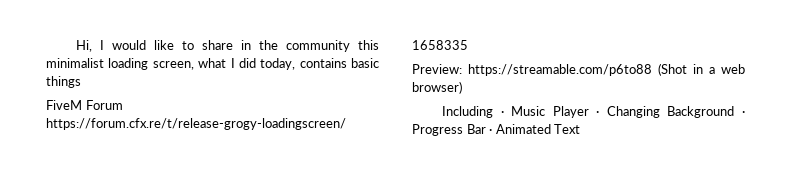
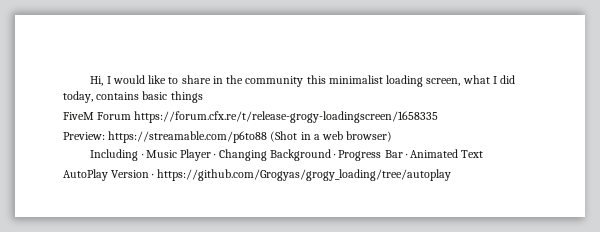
(581, 129) none -> [63,169,451,181] // AutoPlay Version · https://github.com/Grogyas/grogy_loading/tree/autoplay

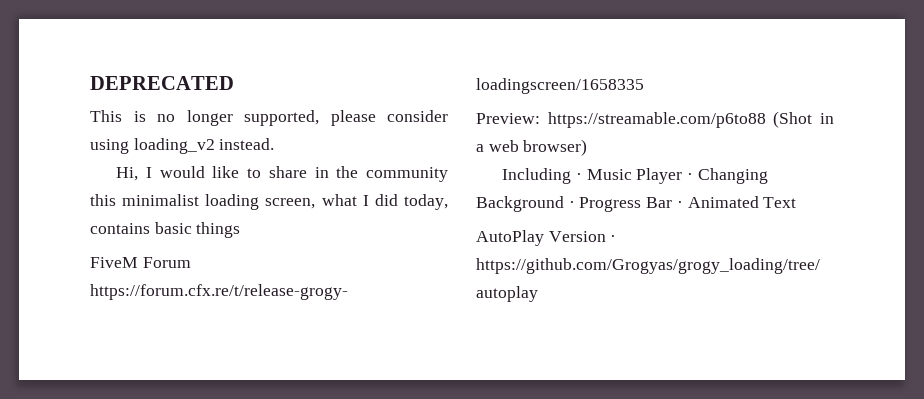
(90, 81) none -> [90,76,234,90] [90,110,448,126] [90,138,275,154] DEPRECATED // This is no longer supported, please consider using loading_v2 instead. //

